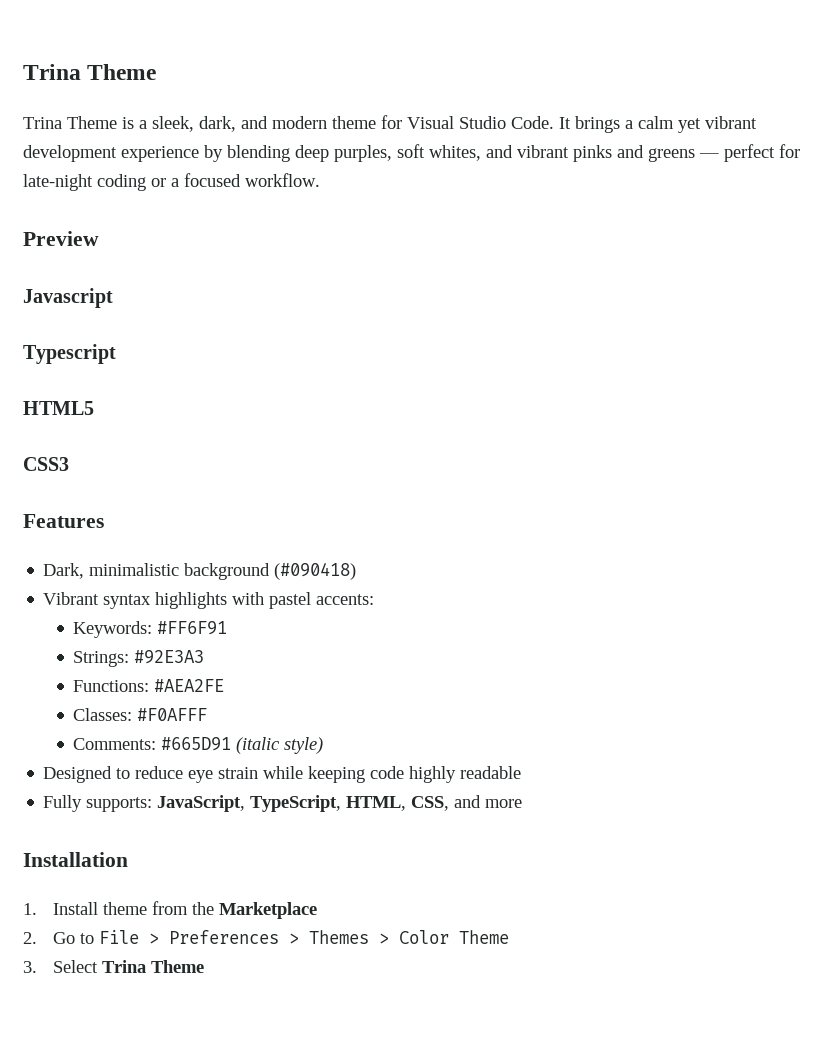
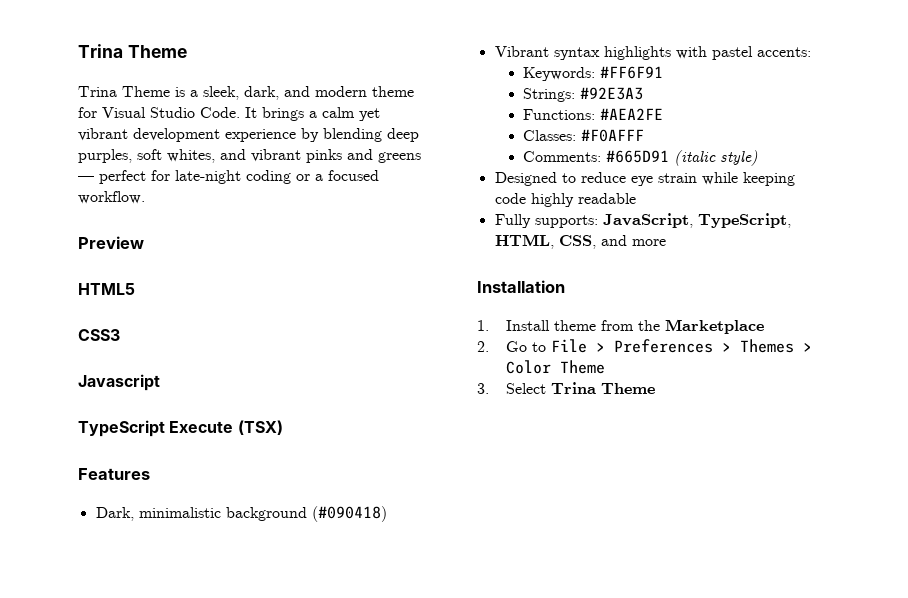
[23,288,113,308] [23,344,116,364] // Javascript // Typescript -> (144, 242) none
(69, 464) none -> [78,374,160,391] [78,420,283,437] // Javascript // TypeScript Execute (TSX)

